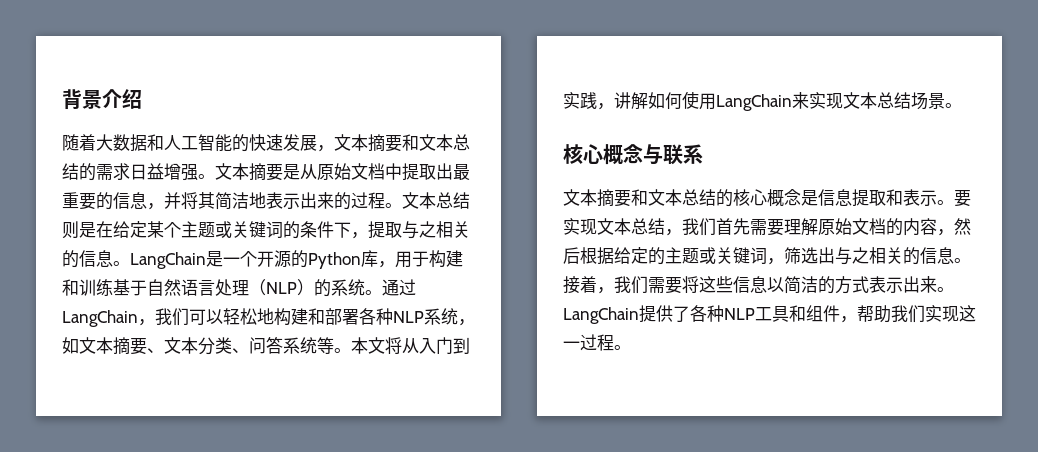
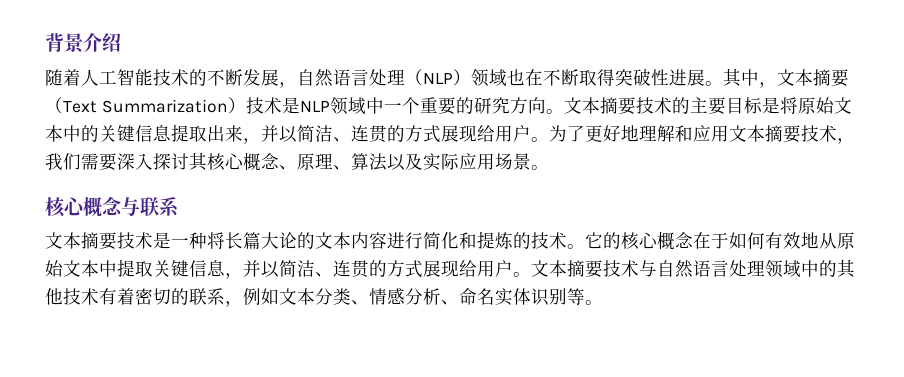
[96,134,470,152] [62,163,470,181] [62,192,470,210] [62,221,470,239] [62,250,463,269] [62,279,147,296] 大数据和人工智能的快速发展，文本摘要和文本总结的需求日益增强。文本摘要是从原始文档中提取出最重要的信息，并将其简洁地表示出来的过程。文本总结则是在给定某个主题或关键词的条件下，提取与之相关的信息。LangChain是一个开源的Python库，用于构建和训练基于 -> [81,69,297,88] 人工智能技术的不断发展，
[314,279,416,297] [62,308,475,327] [62,336,470,355] [563,91,911,111] 的系统。通过LangChain，我们可以轻松地构建和部署各种NLP系统，如文本摘要、文本分类、问答系统等。本文将从入门到实践，讲解如何使用LangChain来实现文本总结 -> [471,68,849,88] [45,97,852,115] [45,124,855,144] [45,152,495,171] 领域也在不断取得突破性进展。其中，文本摘要（Text Summarization）技术是NLP领域中一个重要的研究方向。文本摘要技术的主要目标是将原始文本中的关键信息提取出来，并以简洁、连贯的方式展现给用户。为了更好地理解和应用文本摘要技术，我们需要深入探讨其核心概念、原理、算法以及实际应用
[631,189,971,207] [563,218,971,236] [563,247,971,265] [563,276,954,294] [563,305,976,324] [563,334,614,351] 和文本总结的核心概念是信息提取和表示。要实现文本总结，我们首先需要理解原始文档的内容，然后根据给定的主题或关键词，筛选出与之相关的信息。接着，我们需要将这些信息以简洁的方式表示出来。LangChain提供了各种NLP工具和组件，帮助我们实现这一过程 -> [117,231,855,250] [45,259,856,279] [45,288,585,307] 技术是一种将长篇大论的文本内容进行简化和提炼的技术。它的核心概念在于如何有效地从原始文本中提取关键信息，并以简洁、连贯的方式展现给用户。文本摘要技术与自然语言处理领域中的其他技术有着密切的联系，例如文本分类、情感分析、命名实体识别等

